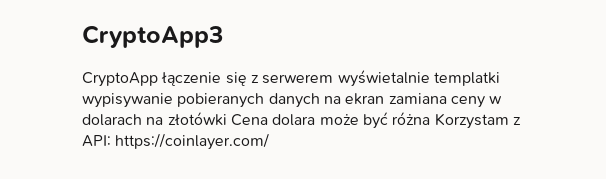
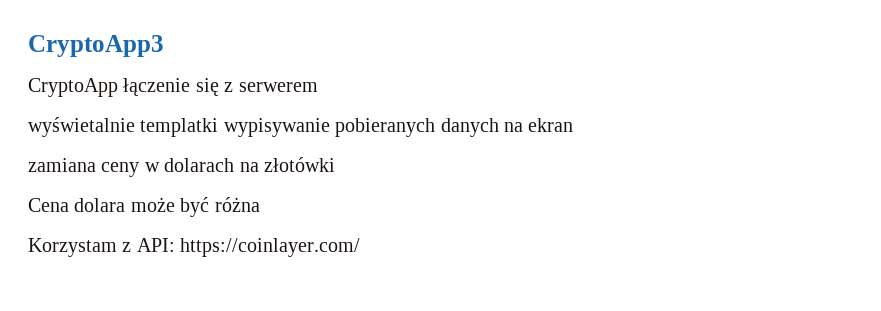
(334, 79) none -> (318, 87) //
(385, 99) none -> (574, 125) //
(227, 119) none -> (335, 164) //
(431, 118) none -> (260, 204) //

